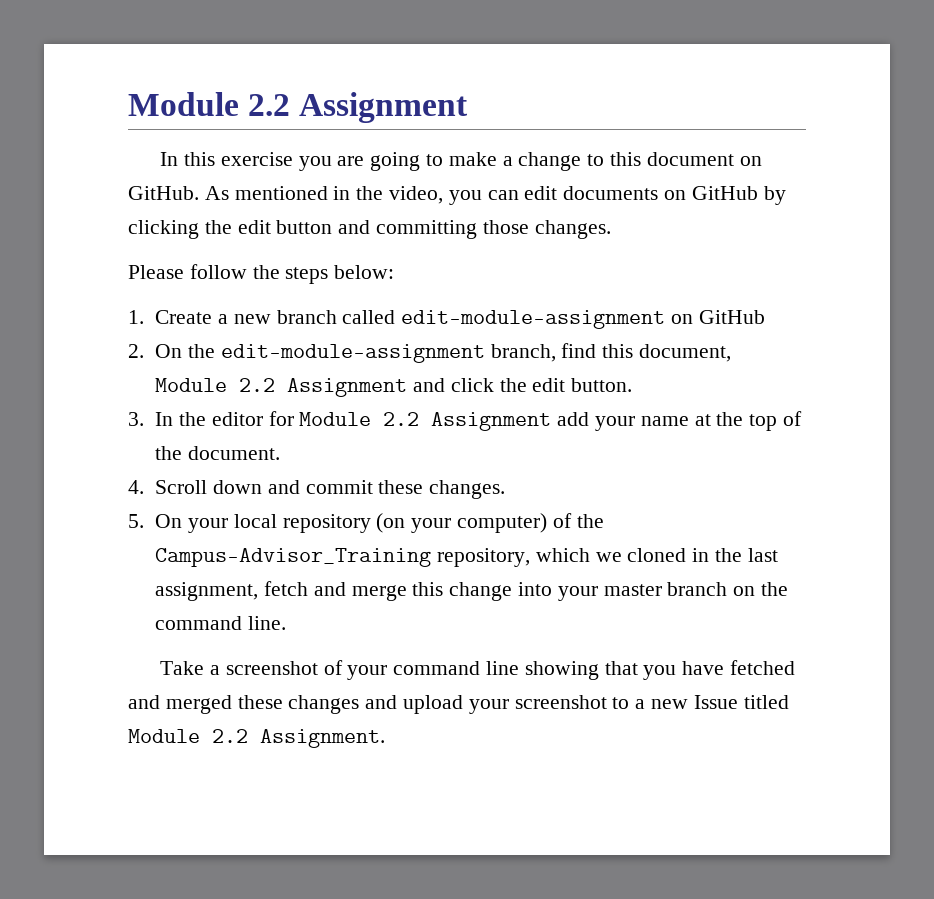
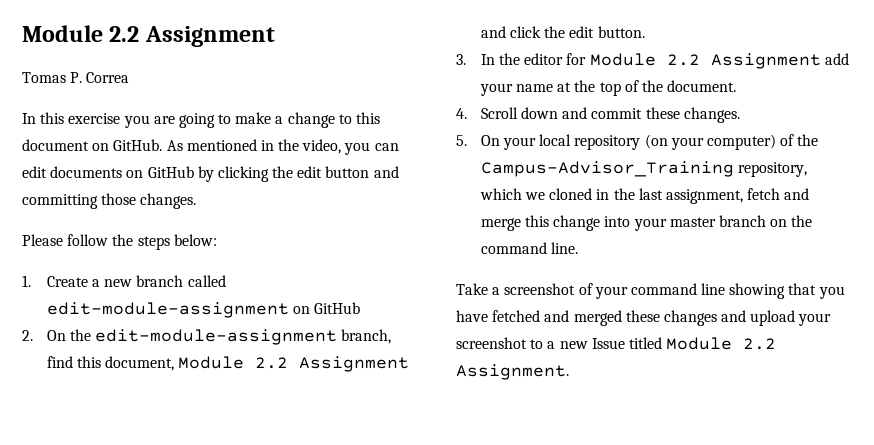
[128,92,469,123] Module 2.2 Assignment -> [22,25,275,47] [22,72,130,83] Module 2.2 Assignment // Tomas P. Correa

